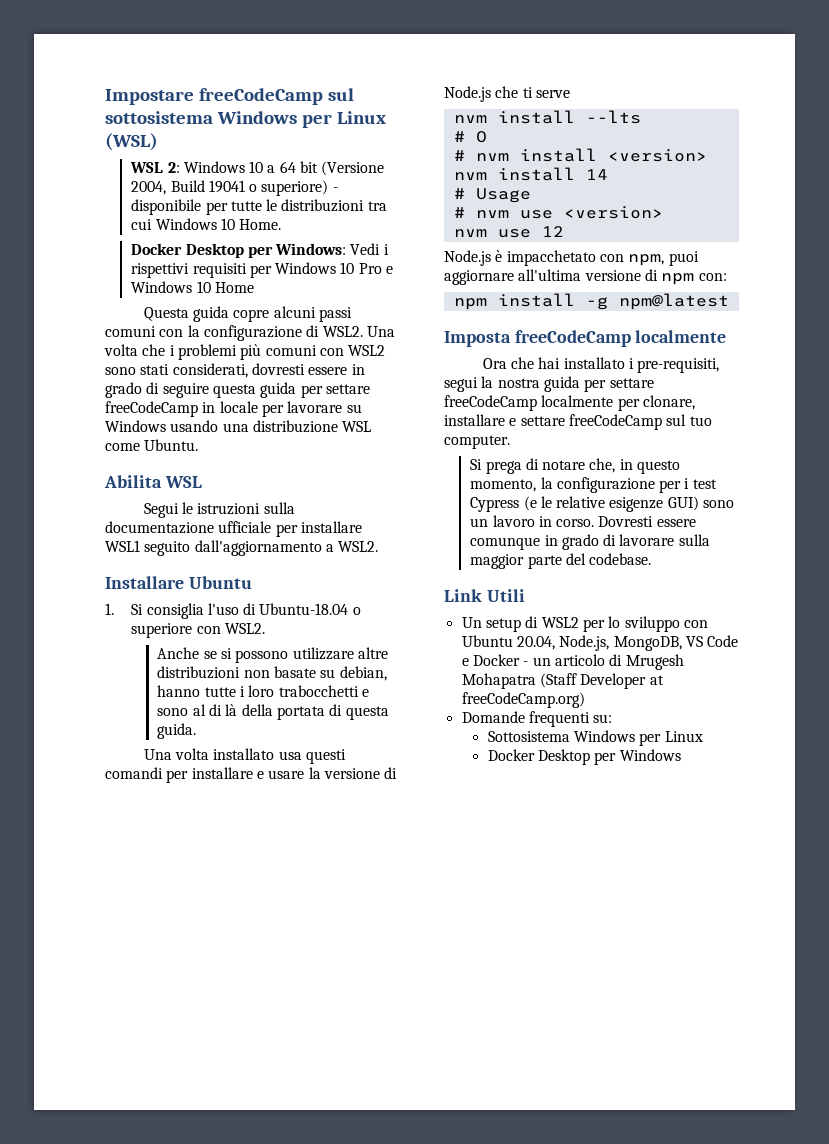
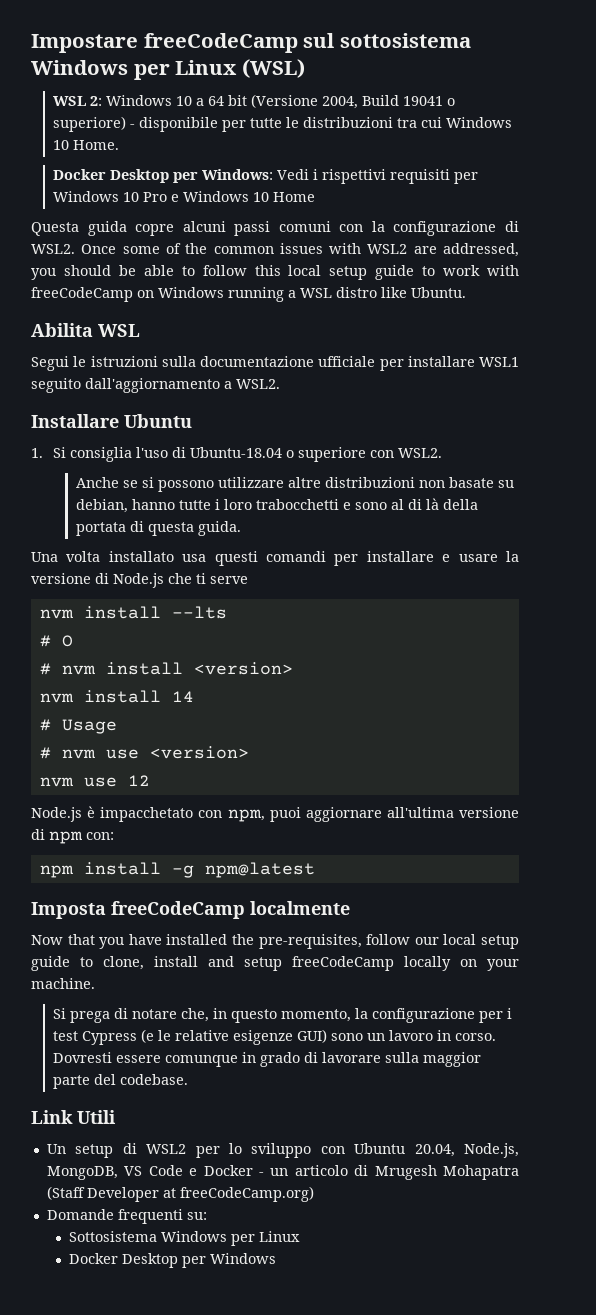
[366,326,395,337] [104,344,386,360] [105,363,365,378] [105,382,370,398] [105,401,362,417] [105,420,372,433] [105,443,140,451] Una volta che i problemi più comuni con WSL2 sono stati considerati, dovresti essere in grado di seguire questa guida per settare freeCodeCamp in locale per lavorare su Windows usando una distribuzione WSL come -> [81,243,520,257] [31,265,519,280] [31,287,407,302] Once some of the common issues with WSL2 are addressed, you should be able to follow this local setup guide to work with freeCodeCamp on Windows running a WSL distro like
[482,357,720,373] [444,376,654,392] [444,395,695,411] [444,414,712,430] [444,435,510,449] Ora che hai installato i pre-requisiti, segui la nostra guida per settare freeCodeCamp localmente per clonare, installare e settare freeCodeCamp sul tuo computer. -> [31,934,520,949] [31,956,519,971] [31,978,95,989] Now that you have installed the pre-requisites, follow our local setup guide to clone, install and setup freeCodeCamp locally on your machine.

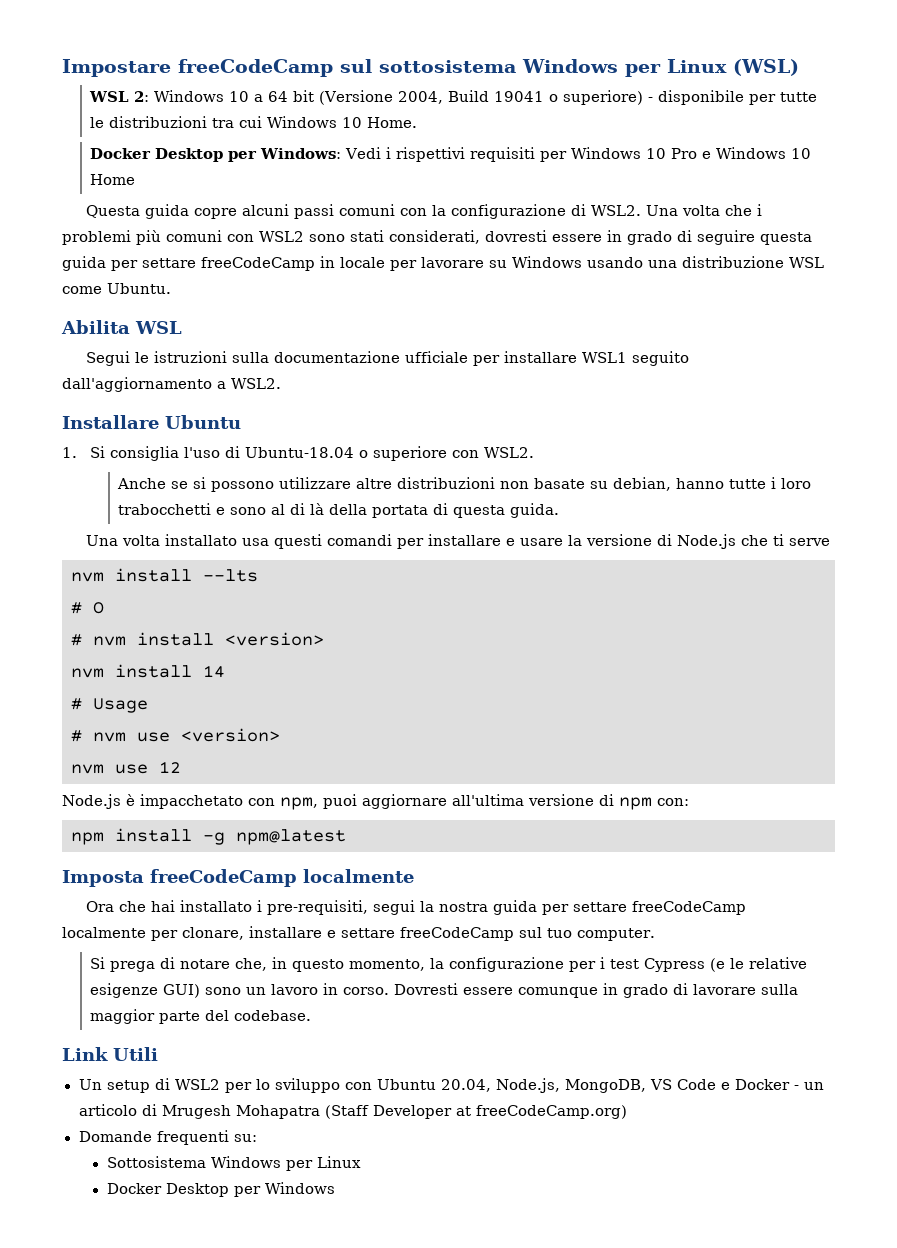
[81,243,520,257] [31,265,519,280] [31,287,407,302] Once some of the common issues with WSL2 are addressed, you should be able to follow this local setup guide to work with freeCodeCamp on Windows running a WSL distro like -> [646,204,763,216] [62,230,812,245] [62,256,824,271] [62,286,102,294] Una volta che i problemi più comuni con WSL2 sono stati considerati, dovresti essere in grado di seguire questa guida per settare freeCodeCamp in locale per lavorare su Windows usando una distribuzione WSL come
[31,934,520,949] [31,956,519,971] [31,978,95,989] Now that you have installed the pre-requisites, follow our local setup guide to clone, install and setup freeCodeCamp locally on your machine. -> [86,900,747,915] [62,926,655,941] Ora che hai installato i pre-requisiti, segui la nostra guida per settare freeCodeCamp localmente per clonare, installare e settare freeCodeCamp sul tuo computer.

